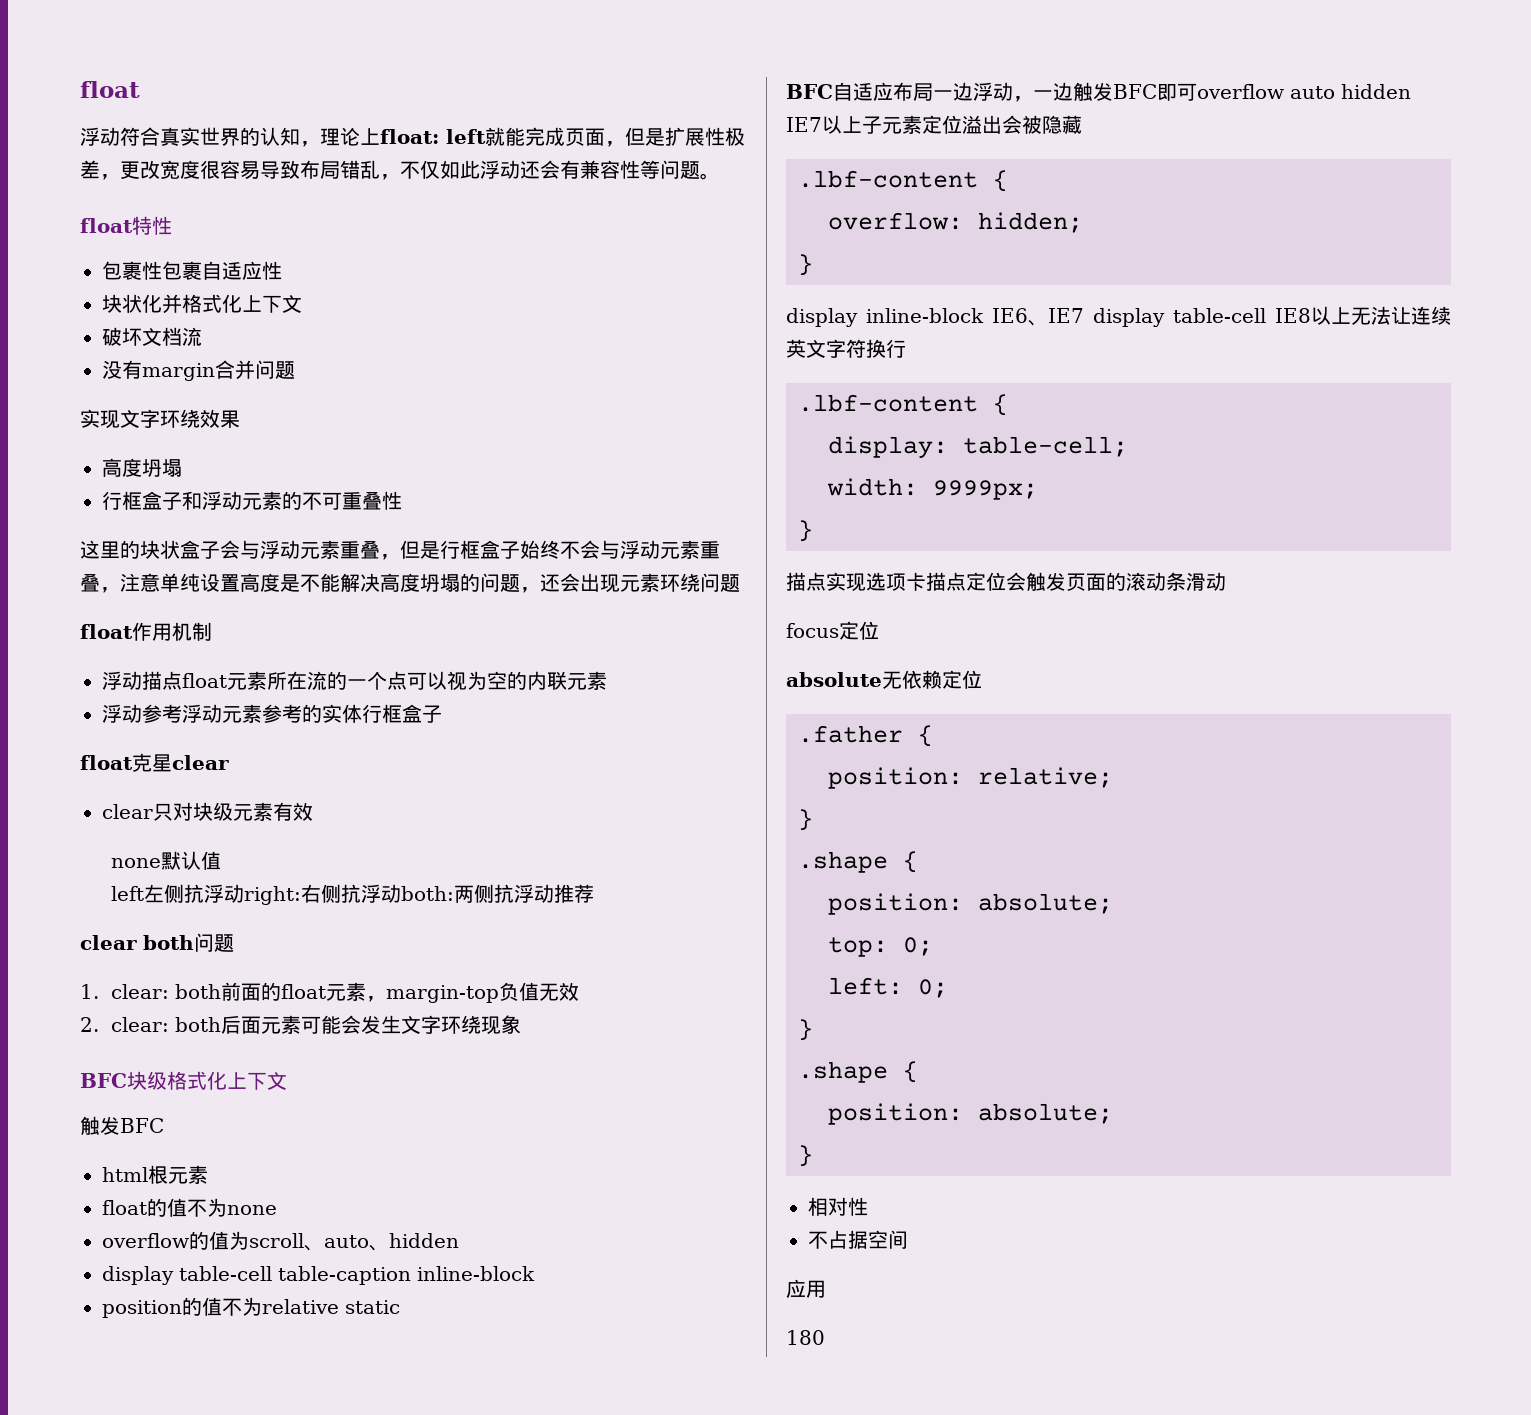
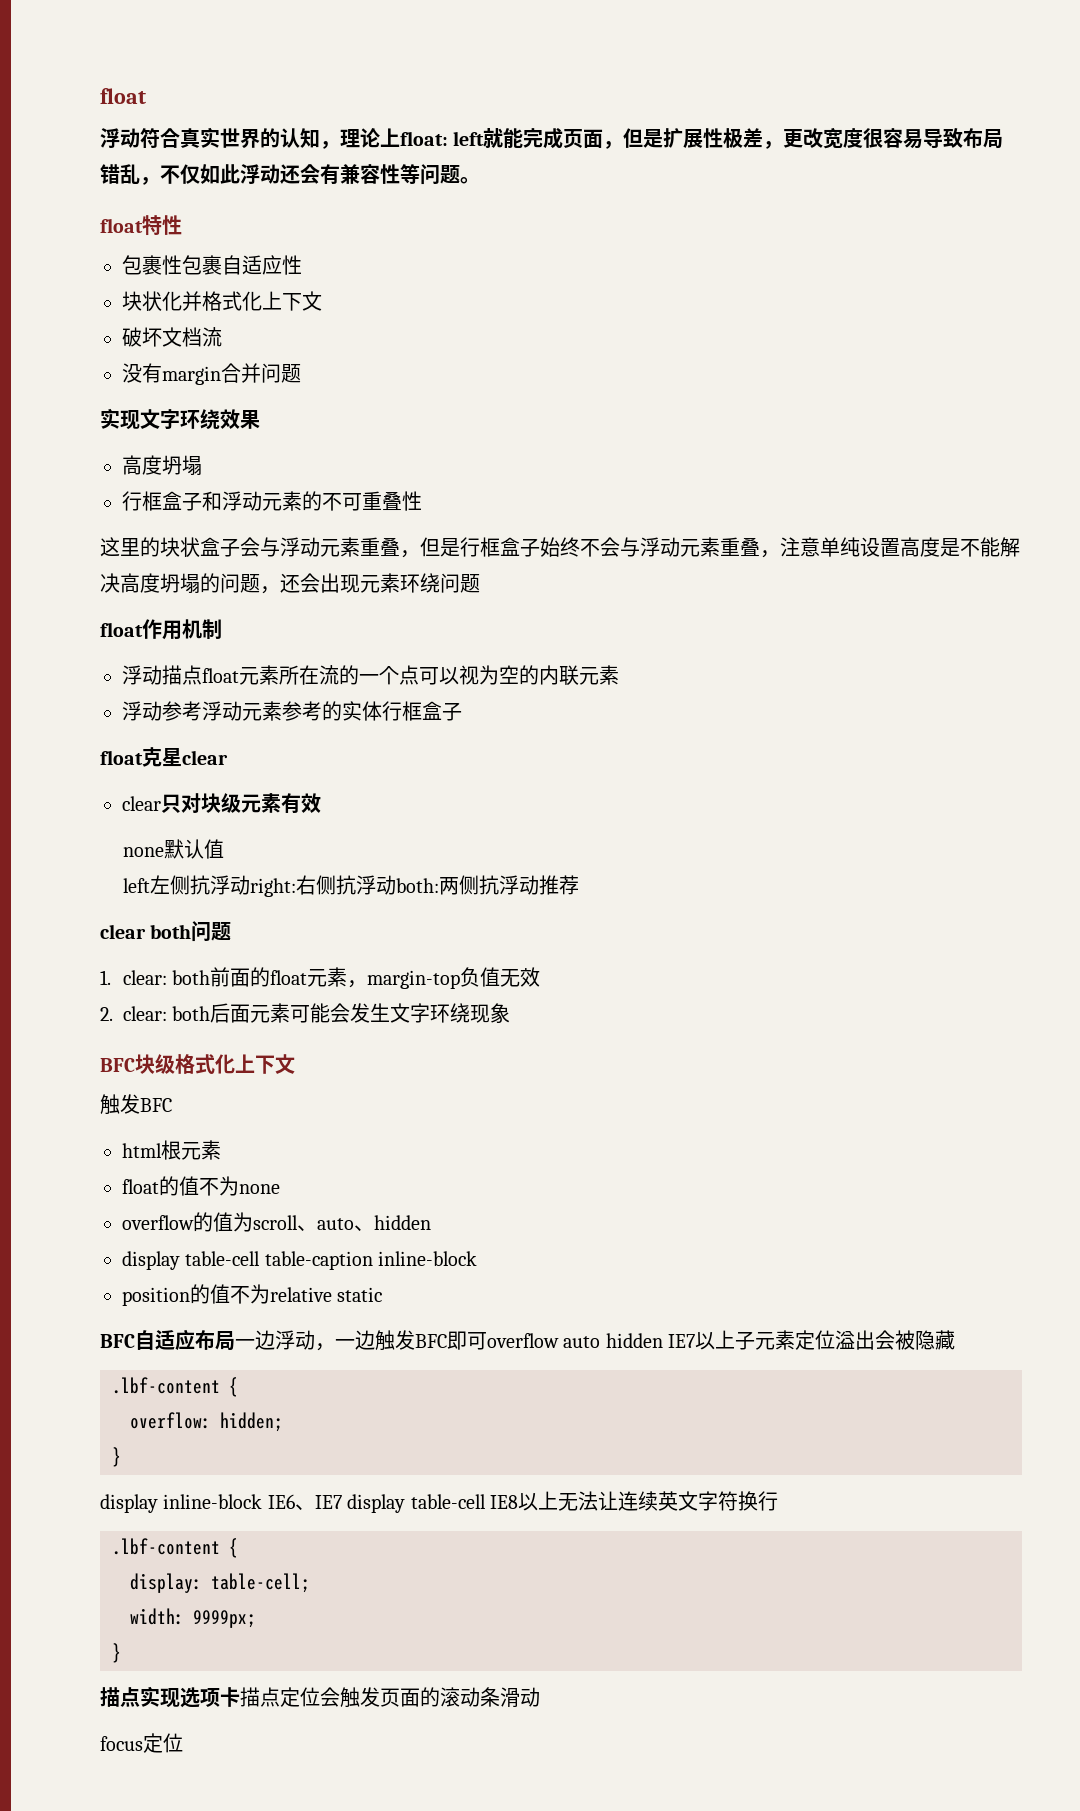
[786,670,982,689] [798,725,933,747] [828,767,1113,789] [798,809,813,831] [798,851,918,873] [828,893,1113,915] [828,937,933,957] [828,977,948,998] [798,1019,813,1041] [798,1061,918,1083] [828,1103,1113,1125] [798,1145,813,1167] [808,1197,868,1216] [808,1230,908,1249] [786,1279,826,1298] [786,1330,825,1345] // absolute无依赖定位 // .father { // position: relative; // } // .shape { // position: absolute; // top: 0; // left: 0; // } // .shape { // position: absolute; // } // 相对性 // 不占据空间 // 应用 // 180 -> (183, 1743) none

